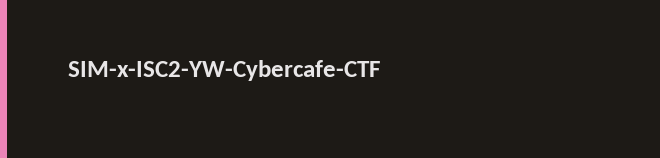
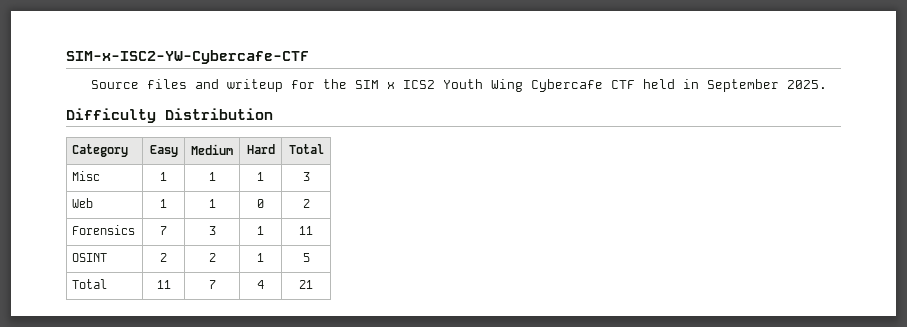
(380, 70) none -> [90,79,827,92] [66,108,273,123] [72,144,129,157] [149,145,178,157] [191,144,233,155] [246,144,275,154] [288,144,324,154] [72,171,101,181] [160,172,167,181] [208,172,216,181] [257,172,264,181] [302,172,310,181] [72,198,94,208] [160,199,167,208] [208,199,216,208] [257,199,264,208] [302,199,310,208] [72,225,136,235] [160,226,167,235] [208,226,216,235] [257,226,264,235] [299,226,313,235] [72,253,108,262] [160,253,167,262] [208,253,216,262] [257,253,264,262] [302,253,310,262] [72,279,108,289] [156,280,171,289] [208,280,216,289] [257,280,264,289] [299,280,313,289] // Source files and writeup for the SIM x ICS2 Youth Wing Cybercafe CTF held in September 2025. // Difficulty Distribution // Category | Easy | Medium | Hard | Total // Misc | 1 | 1 | 1 | 3 // Web | 1 | 1 | 0 | 2 // Forensics | 7 | 3 | 1 | 11 // OSINT | 2 | 2 | 1 | 5 // Total | 11 | 7 | 4 | 21

